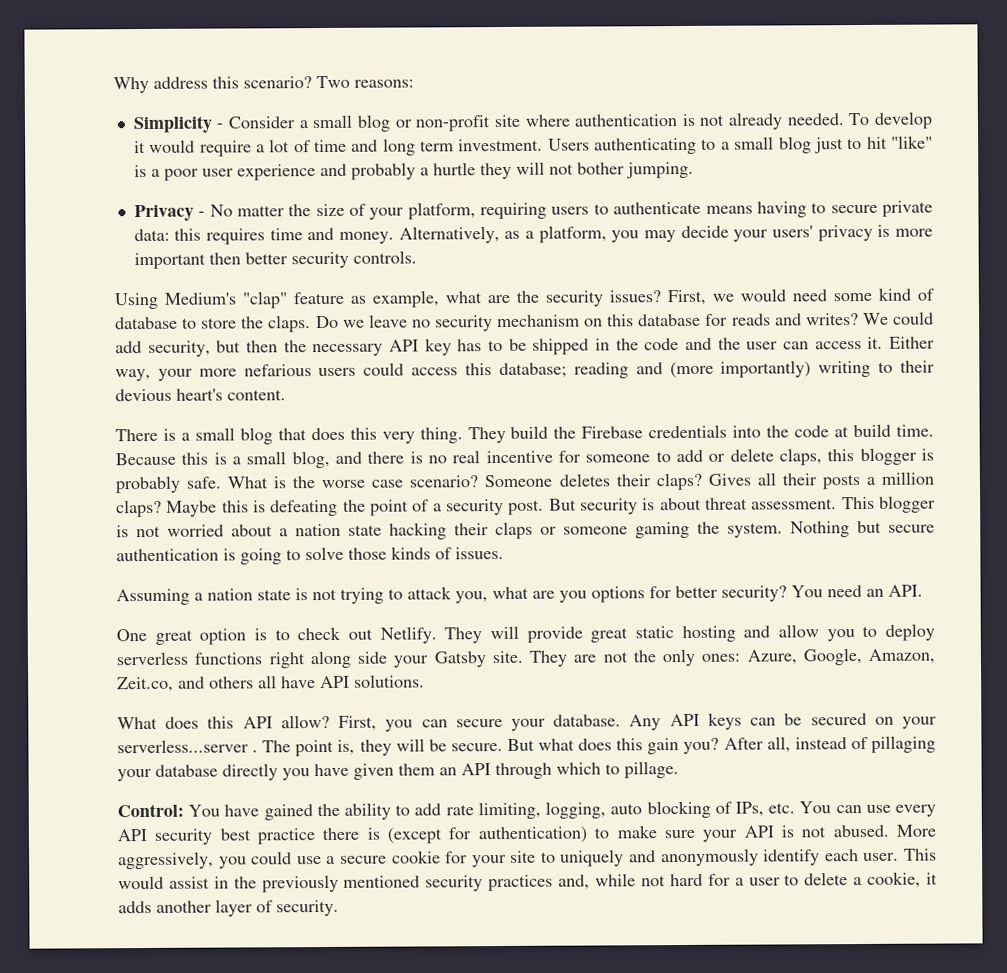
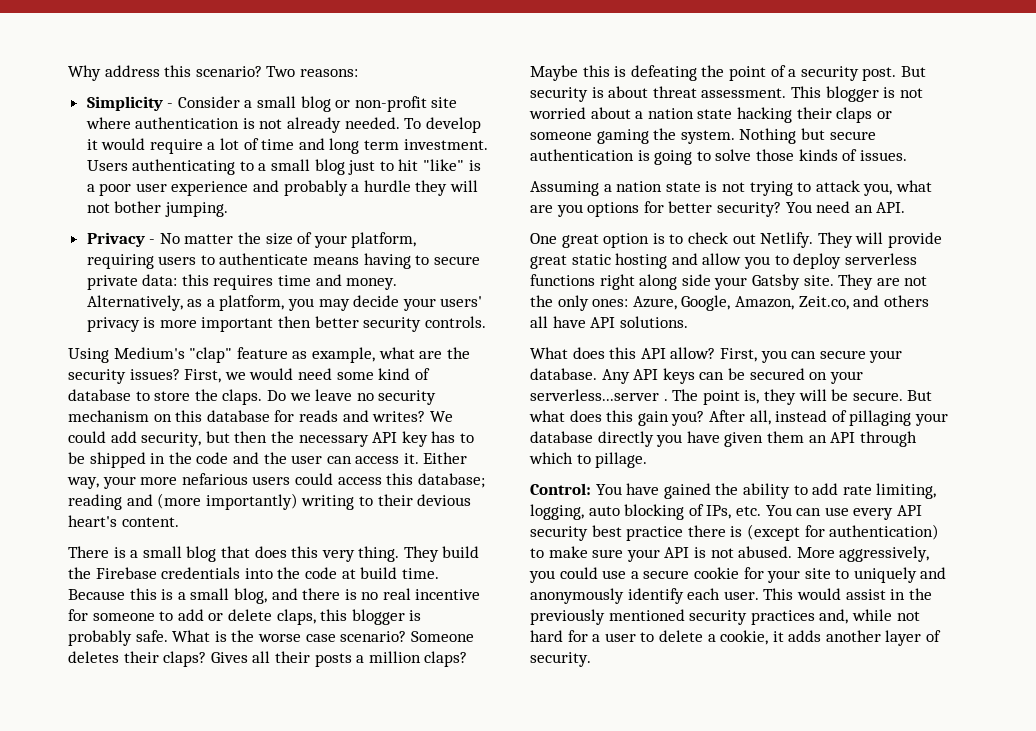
[432,162,476,176] hurtle -> [363,180,411,192] hurdle

